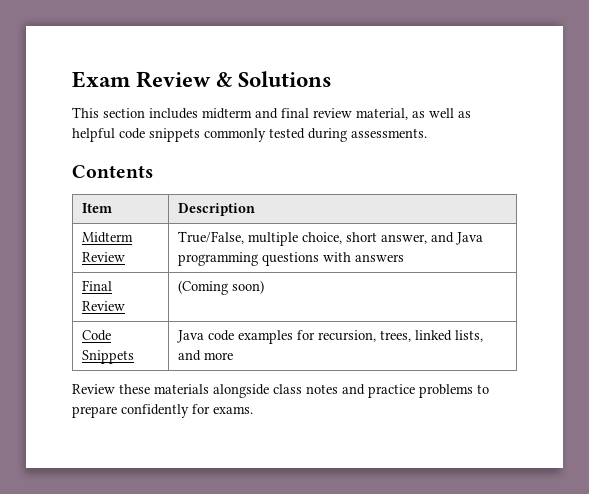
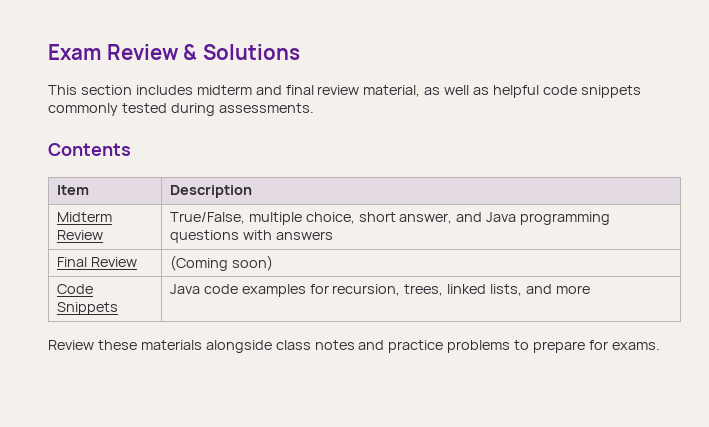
[121,404,189,418] confidently -> (586, 347) none

